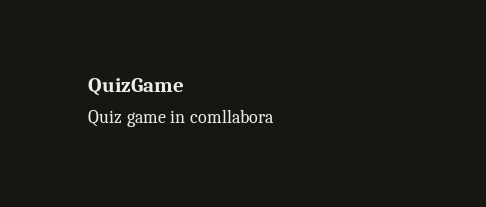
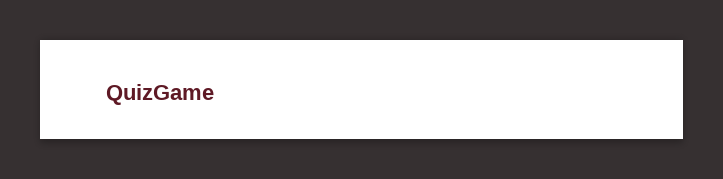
[88,109,275,127] // Quiz game in comllabora -> (214, 94) none

